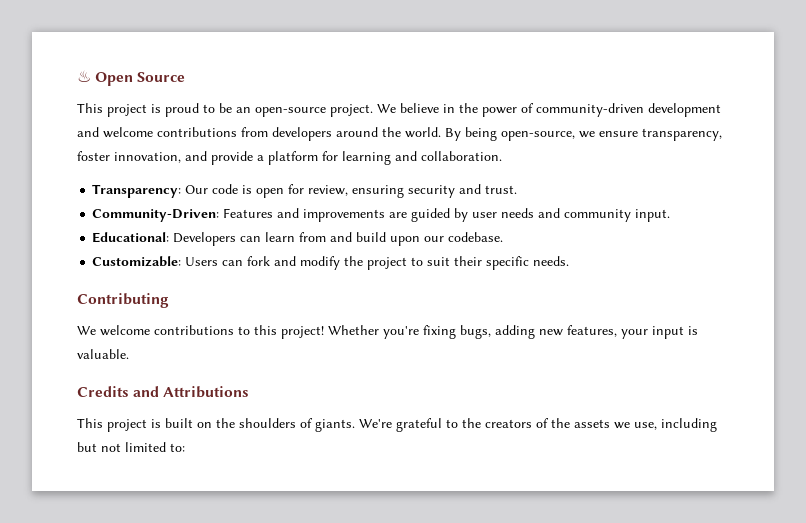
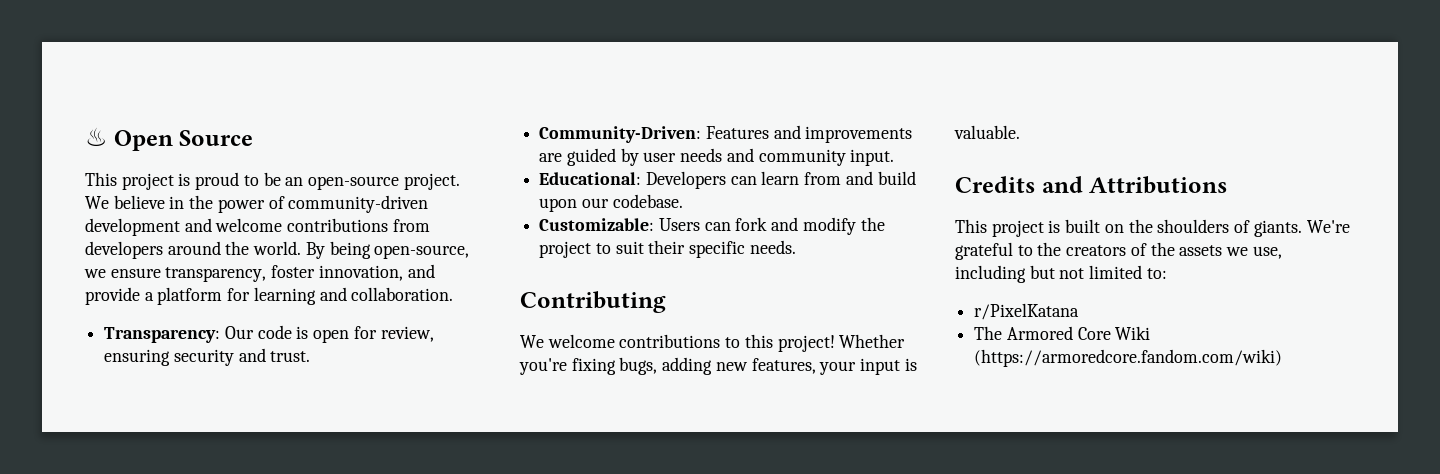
(185, 447) none -> [974,303,1080,320] [974,326,1151,340] [974,349,1283,367] // r/PixelKatana // The Armored Core Wiki (https://armoredcore.fandom.com/wiki)

